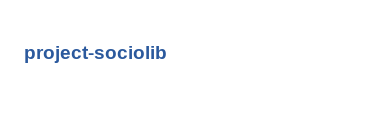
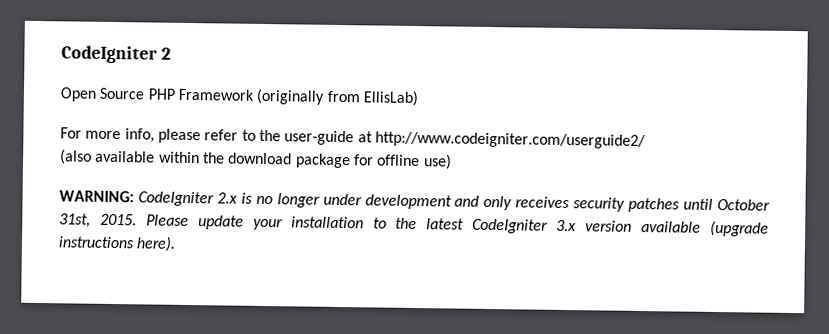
[24,46,167,63] project-sociolib -> [61,45,171,64] [60,87,419,107] [60,127,646,150] [60,149,452,170] [59,190,771,213] [59,213,769,237] [58,236,177,252] CodeIgniter 2 // Open Source PHP Framework (originally from EllisLab) // For more info, please refer to the user-guide at http://www.codeigniter.com/userguide2/ // (also available within the download package for offline use) // WARNING: CodeIgniter 2.x is no longer under development and only receives security patches until October 31st, 2015. Please update your installation to the latest CodeIgniter 3.x version available (upgrade instructions here).

